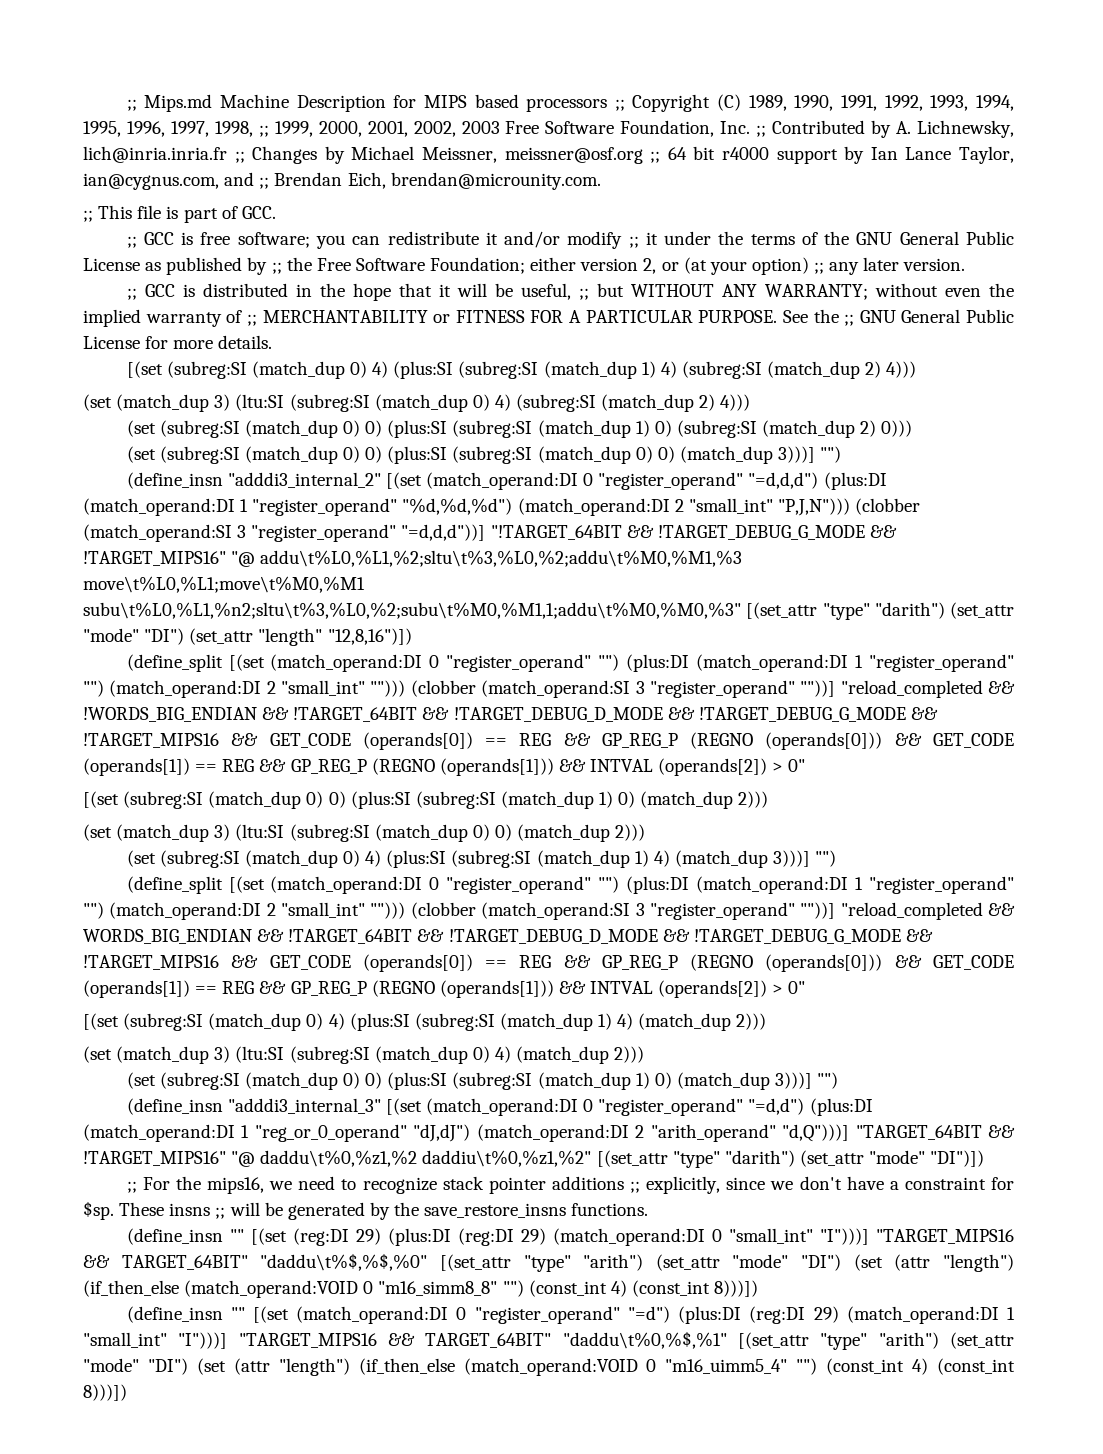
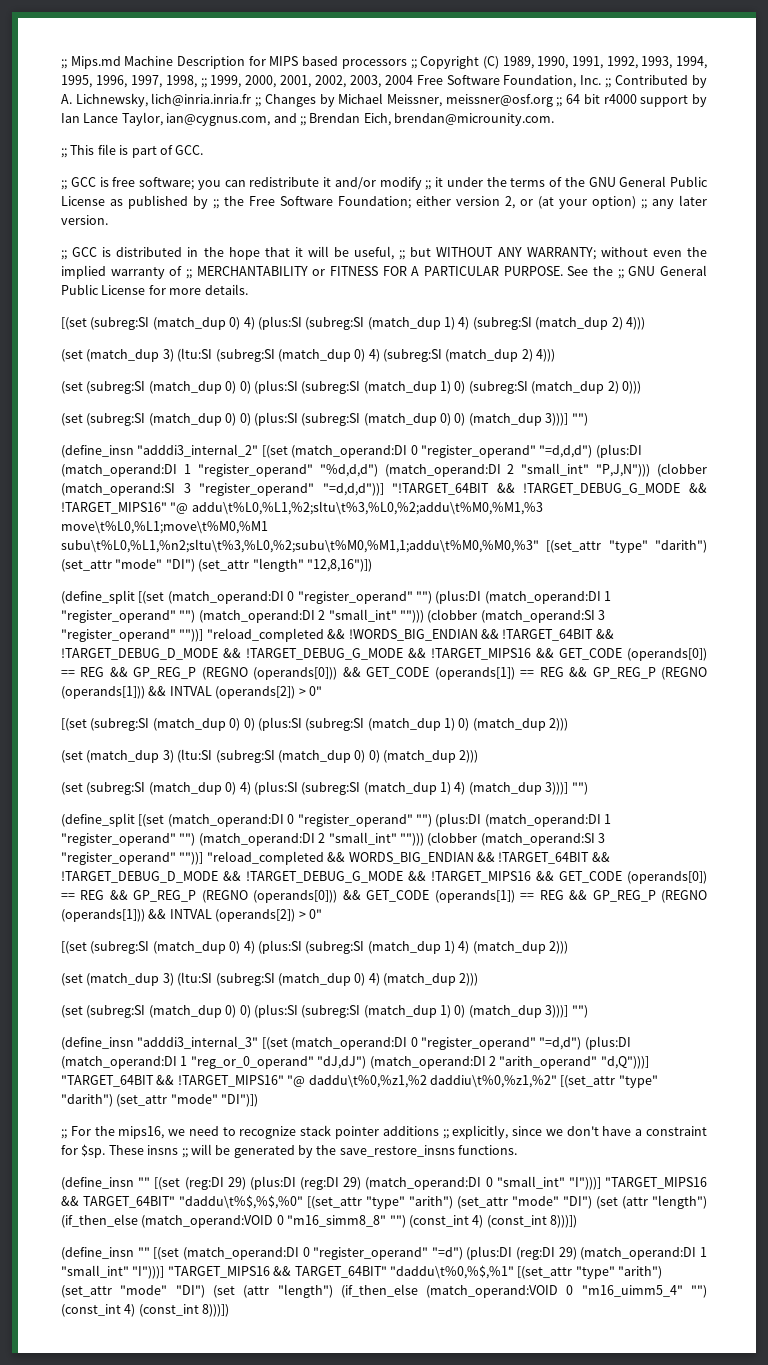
[461,121,500,134] 2003 -> [349,75,413,88] 2003, 2004
[402,498,513,515] "%d,%d,%d") -> [319,464,378,477] "%d,d,d")

